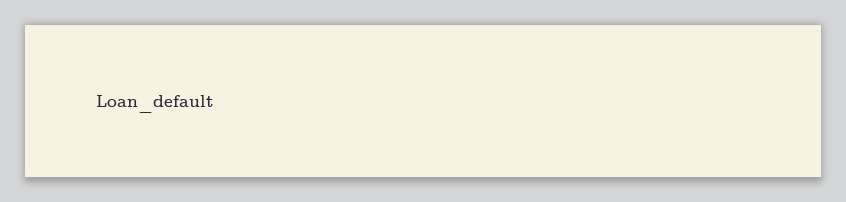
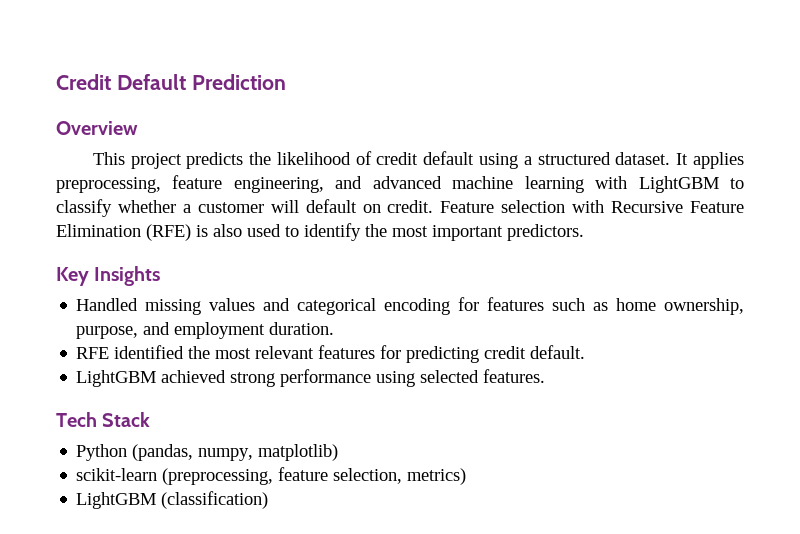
[96,95,214,113] Loan_default -> [56,74,286,90] [56,121,138,135] [92,151,745,169] [56,175,745,193] [56,199,744,217] [56,223,584,241] [56,266,161,286] [76,297,744,315] [76,322,335,339] [76,345,586,363] [76,369,546,387] [56,412,151,427] [76,444,339,461] [76,467,467,485] [76,491,269,509] Credit Default Prediction // Overview // This project predicts the likelihood of credit default using a structured dataset. It applies preprocessing, feature engineering, and advanced machine learning with LightGBM to classify whether a customer will default on credit. Feature selection with Recursive Feature Elimination (RFE) is also used to identify the most important predictors. // Key Insights // Handled missing values and categorical encoding for features such as home ownership, purpose, and employment duration. // RFE identified the most relevant features for predicting credit default. // LightGBM achieved strong performance using selected features. // Tech Stack // Python (pandas, numpy, matplotlib) // scikit-learn (preprocessing, feature selection, metrics) // LightGBM (classification)

